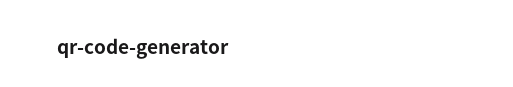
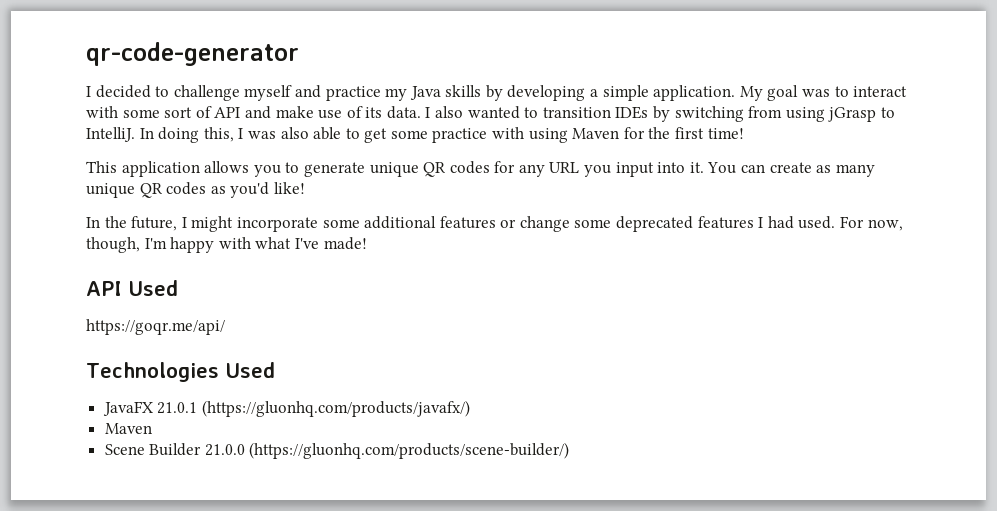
(229, 48) none -> [86,85,908,101] [86,106,895,122] [86,127,744,143] [86,161,875,177] [86,182,305,198] [86,216,903,232] [86,237,367,253] [86,280,178,296] [86,319,225,335] [86,362,275,382] [102,400,470,417] [104,423,152,434] [104,442,570,459] // I decided to challenge myself and practice my Java skills by developing a simple application. My goal was to interact with some sort of API and make use of its data. I also wanted to transition IDEs by switching from using jGrasp to IntelliJ. In doing this, I was also able to get some practice with using Maven for the first time! // This application allows you to generate unique QR codes for any URL you input into it. You can create as many unique QR codes as you'd like! // In the future, I might incorporate some additional features or change some deprecated features I had used. For now, though, I'm happy with what I've made! // API Used // https://goqr.me/api/ // Technologies Used // JavaFX 21.0.1 (https://gluonhq.com/products/javafx/) // Maven // Scene Builder 21.0.0 (https://gluonhq.com/products/scene-builder/)

